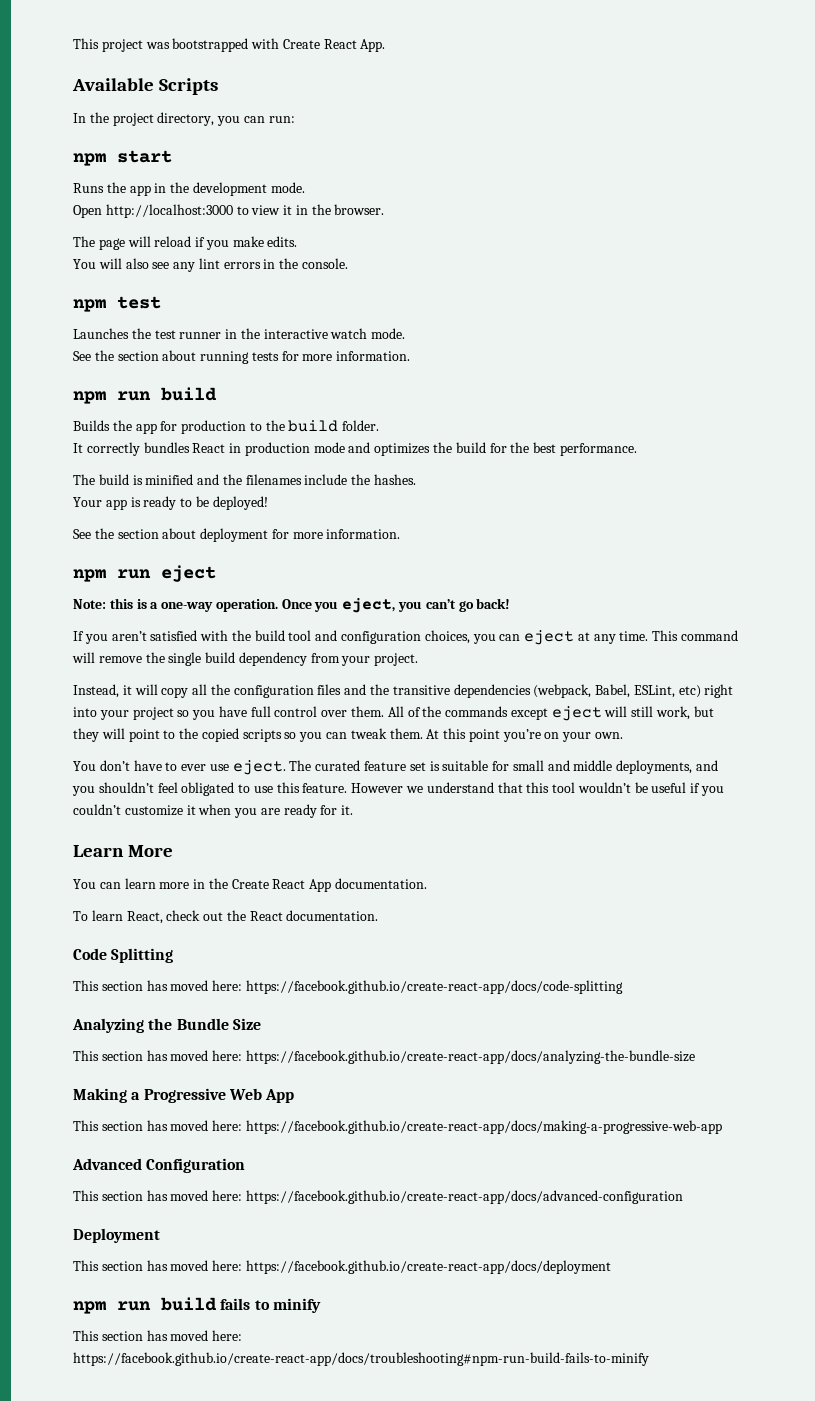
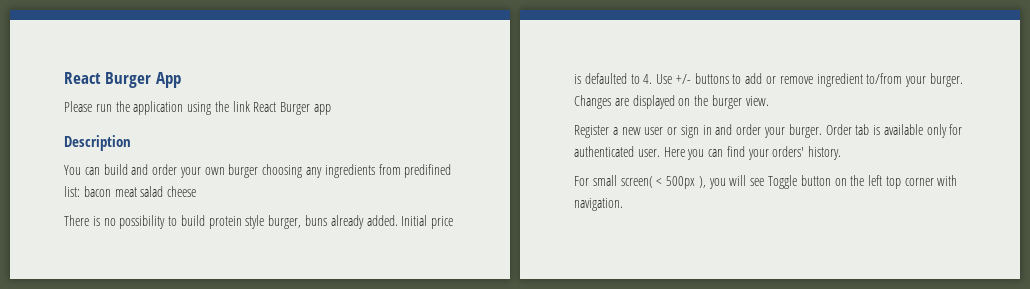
[73,38,386,52] [72,78,219,95] [73,112,295,126] [73,150,172,166] [73,182,305,196] [73,204,385,218] [73,236,298,250] [73,258,349,272] [73,296,161,312] [73,328,406,339] [73,350,411,364] [73,387,217,404] [73,420,380,434] [73,442,637,456] [73,474,417,485] [73,496,268,510] [73,528,401,542] [73,565,216,582] [73,598,511,613] [73,630,739,645] [72,652,419,666] [73,684,734,698] [73,706,714,721] [73,728,624,742] [73,760,719,775] [72,782,725,796] [73,804,354,818] [73,845,174,857] [73,878,428,892] [73,910,379,924] [73,948,174,963] [73,980,623,994] [72,1018,261,1033] [73,1050,695,1064] [73,1088,295,1103] [73,1120,722,1134] [72,1158,246,1173] [73,1190,683,1204] [73,1228,160,1243] [73,1260,611,1274] [73,1297,321,1314] [73,1330,243,1341] [73,1352,649,1366] This project was bootstrapped with Create React App. // Available Scripts // In the project directory, you can run: // npm start // Runs the app in the development mode. // Open http://localhost:3000 to view it in the browser. // The page will reload if you make edits. // You will also see any lint errors in the console. // npm test // Launches the test runner in the interactive watch mode. // See the section about running tests for more information. // npm run build // Builds the app for production to the build folder. // It correctly bundles React in production mode and optimizes the build for the best performance. // The build is minified and the filenames include the hashes. // Your app is ready to be deployed! // See the section about deployment for more information. // npm run eject // Note: this is a one-way operation. Once you eject, you can’t go back! // If you aren’t satisfied with the build tool and configuration choices, you can eject at any time. This command will remove the single build dependency from your project. // Instead, it will copy all the configuration files and the transitive dependencies (webpack, Babel, ESLint, etc) right into your project so you have full control over them. All of the commands except eject will still work, but they will point to the copied scripts so you can tweak them. At this point you’re on your own. // You don’t have to ever use eject. The curated feature set is suitable for small and middle deployments, and you shouldn’t feel obligated to use this feature. However we understand that this tool wouldn’t be useful if you couldn’t customize it when you are ready for it. // Learn More // You can learn more in the Create React App documentation. // To learn React, check out the React documentation. // Code Splitting // This section has moved here: https://facebook.github.io/create-react-app/docs/code-splitting // Analyzing the Bundle Size // This section has moved here: https://facebook.github.io/create-react-app/docs/analyzing-the-bundle-size // Making a Progressive Web App // This section has moved here: https://facebook.github.io/create-react-app/docs/making-a-progressive-web-app // Advanced Configuration // This section has moved here: https://facebook.github.io/create-react-app/docs/advanced-configuration // Deployment // This section has moved here: https://facebook.github.io/create-react-app/docs/deployment // npm run build fails to minify // This section has moved here: https://facebook.github.io/create-react-app/docs/troubleshooting#npm-run-build-fails-to-minify -> [64,72,181,88] [64,101,332,115] [64,135,131,151] [64,164,452,178] [64,186,197,197] [64,215,454,229] [574,73,963,87] [574,95,769,109] [574,124,963,138] [574,146,842,160] [574,175,958,189] [574,198,623,211] React Burger App // Please run the application using the link React Burger app // Description // You can build and order your own burger choosing any ingredients from predifined list: bacon meat salad cheese // There is no possibility to build protein style burger, buns already added. Initial price is defaulted to 4. Use +/- buttons to add or remove ingredient to/from your burger. Changes are displayed on the burger view. // Register a new user or sign in and order your burger. Order tab is available only for authenticated user. Here you can find your orders' history. // For small screen( < 500px ), you will see Toggle button on the left top corner with navigation.

